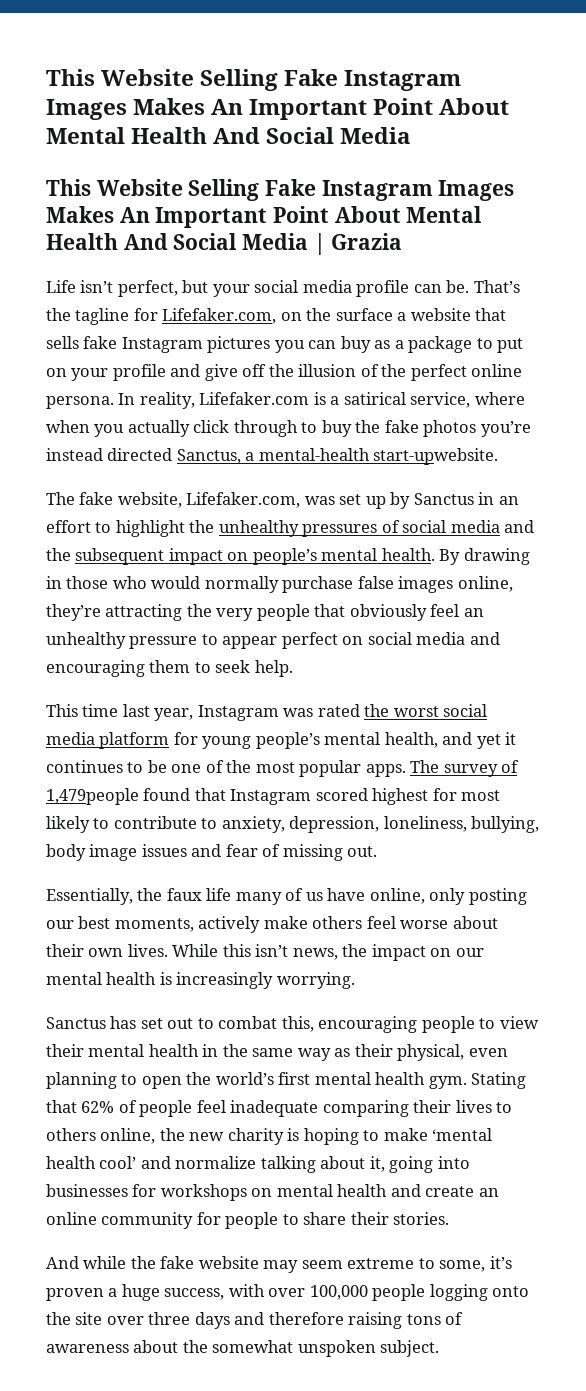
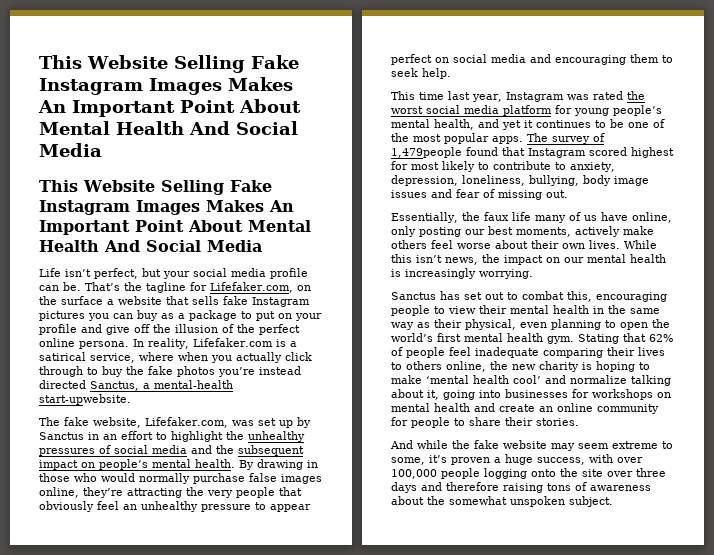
[313,233,403,255] | Grazia -> (262, 246) none

